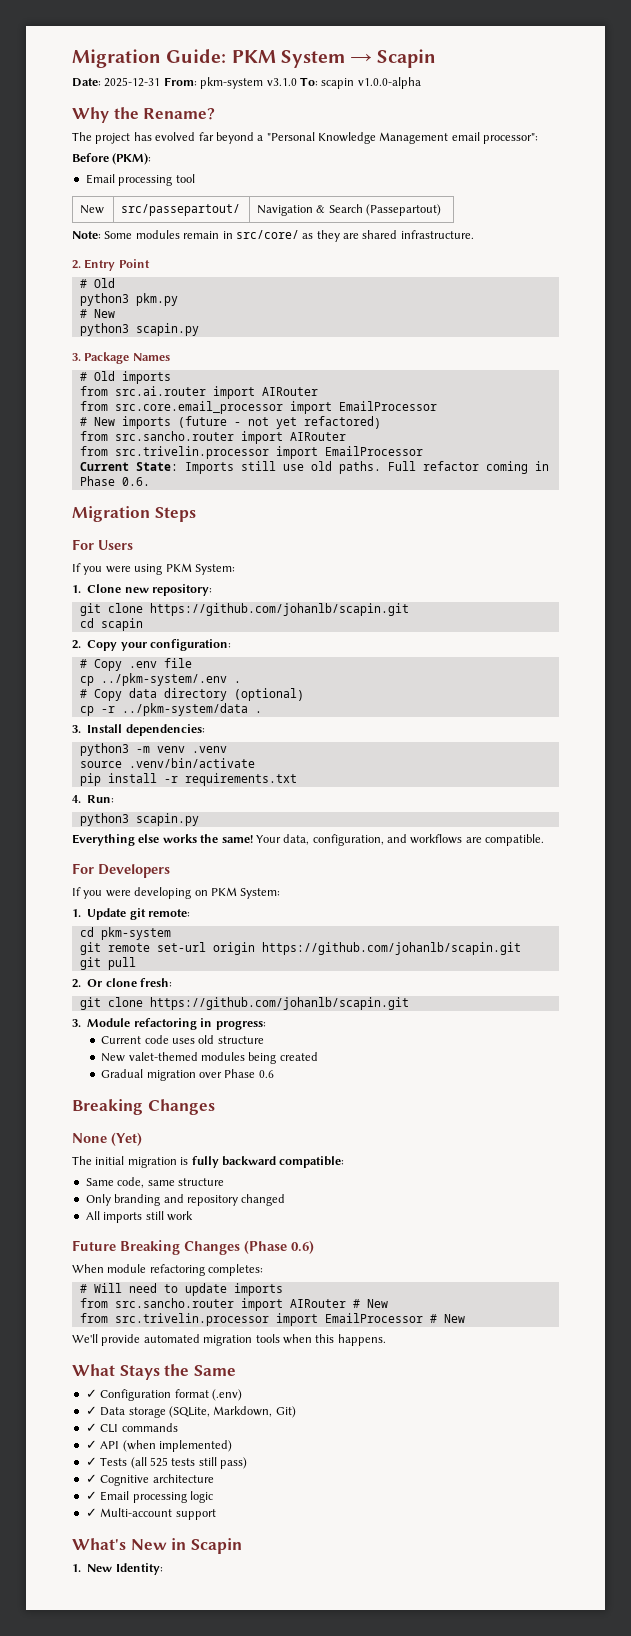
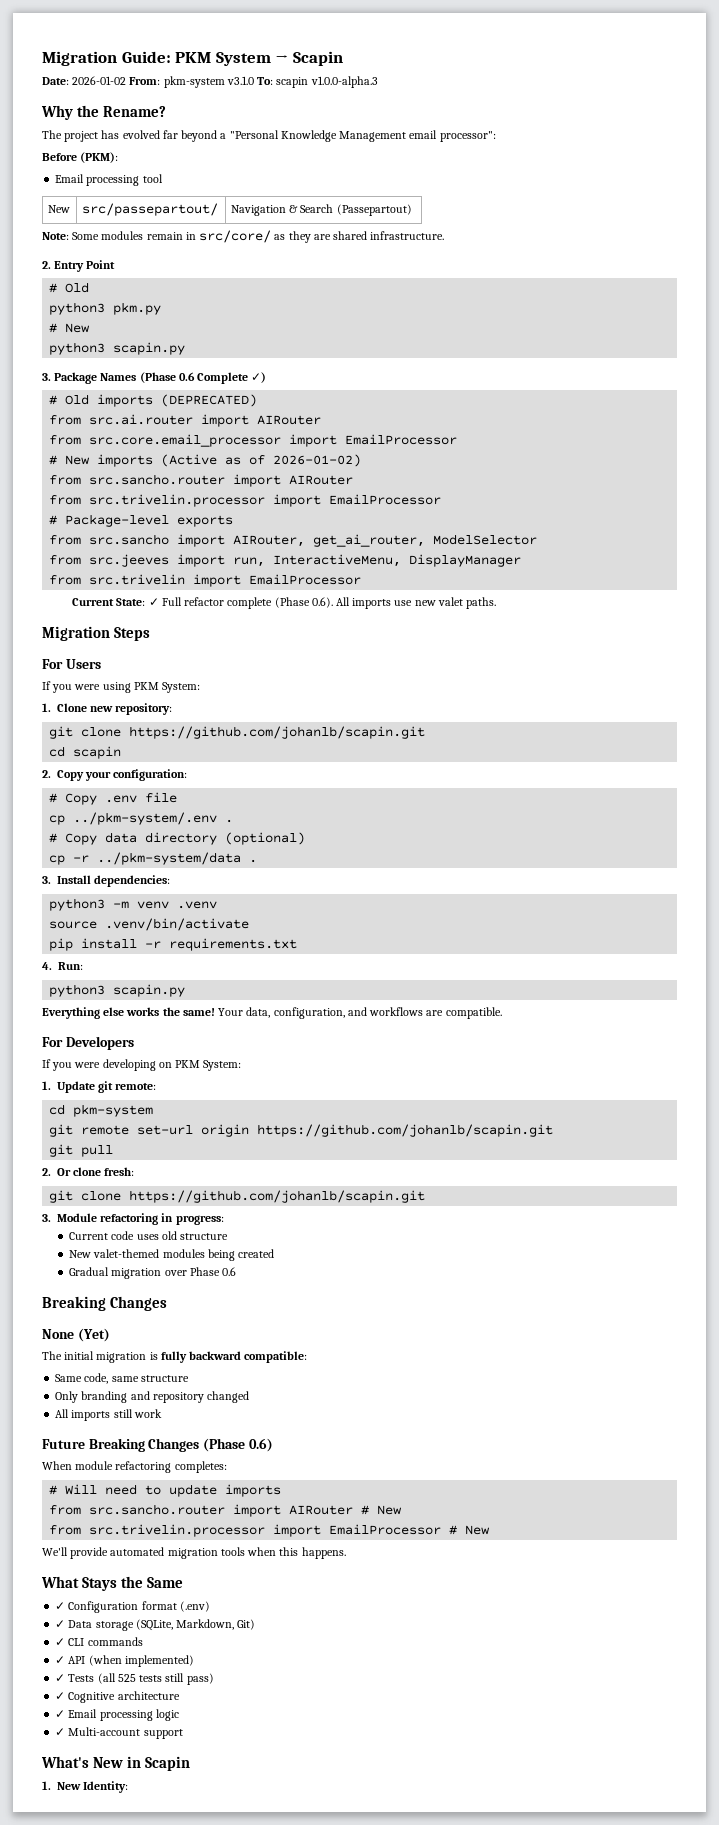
[104,77,161,87] 2025-12-31 -> [72,76,127,85] 2026-01-02
[357,77,421,89] v1.0.0-alpha -> [310,76,378,88] v1.0.0-alpha.3
(170, 357) none -> [139,372,267,384] (Phase 0.6 Complete ✓)
(171, 377) none -> [161,394,258,407] (DEPRECATED)
[177,416,381,429] (future - not yet refactored) -> [161,454,362,467] (Active as of 2026-01-02)
[79,461,549,474] [79,476,150,486] Current State: Imports still use old paths. Full refactor coming in Phase 0.6. -> [49,514,234,527] [49,534,538,547] [49,554,522,567] [49,574,362,587] [72,597,497,609] # Package-level exports // from src.sancho import AIRouter, get_ai_router, ModelSelector // from src.jeeves import run, InteractiveMenu, DisplayManager // from src.trivelin import EmailProcessor // Current State: ✓ Full refactor complete (Phase 0.6). All imports use new valet paths.

